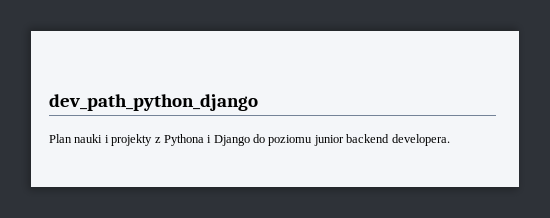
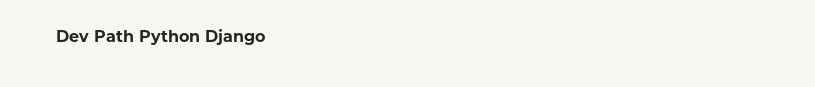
[49,94,258,111] [49,134,450,146] dev_path_python_django // Plan nauki i projekty z Pythona i Django do poziomu junior backend developera. -> [56,29,265,45] Dev Path Python Django

